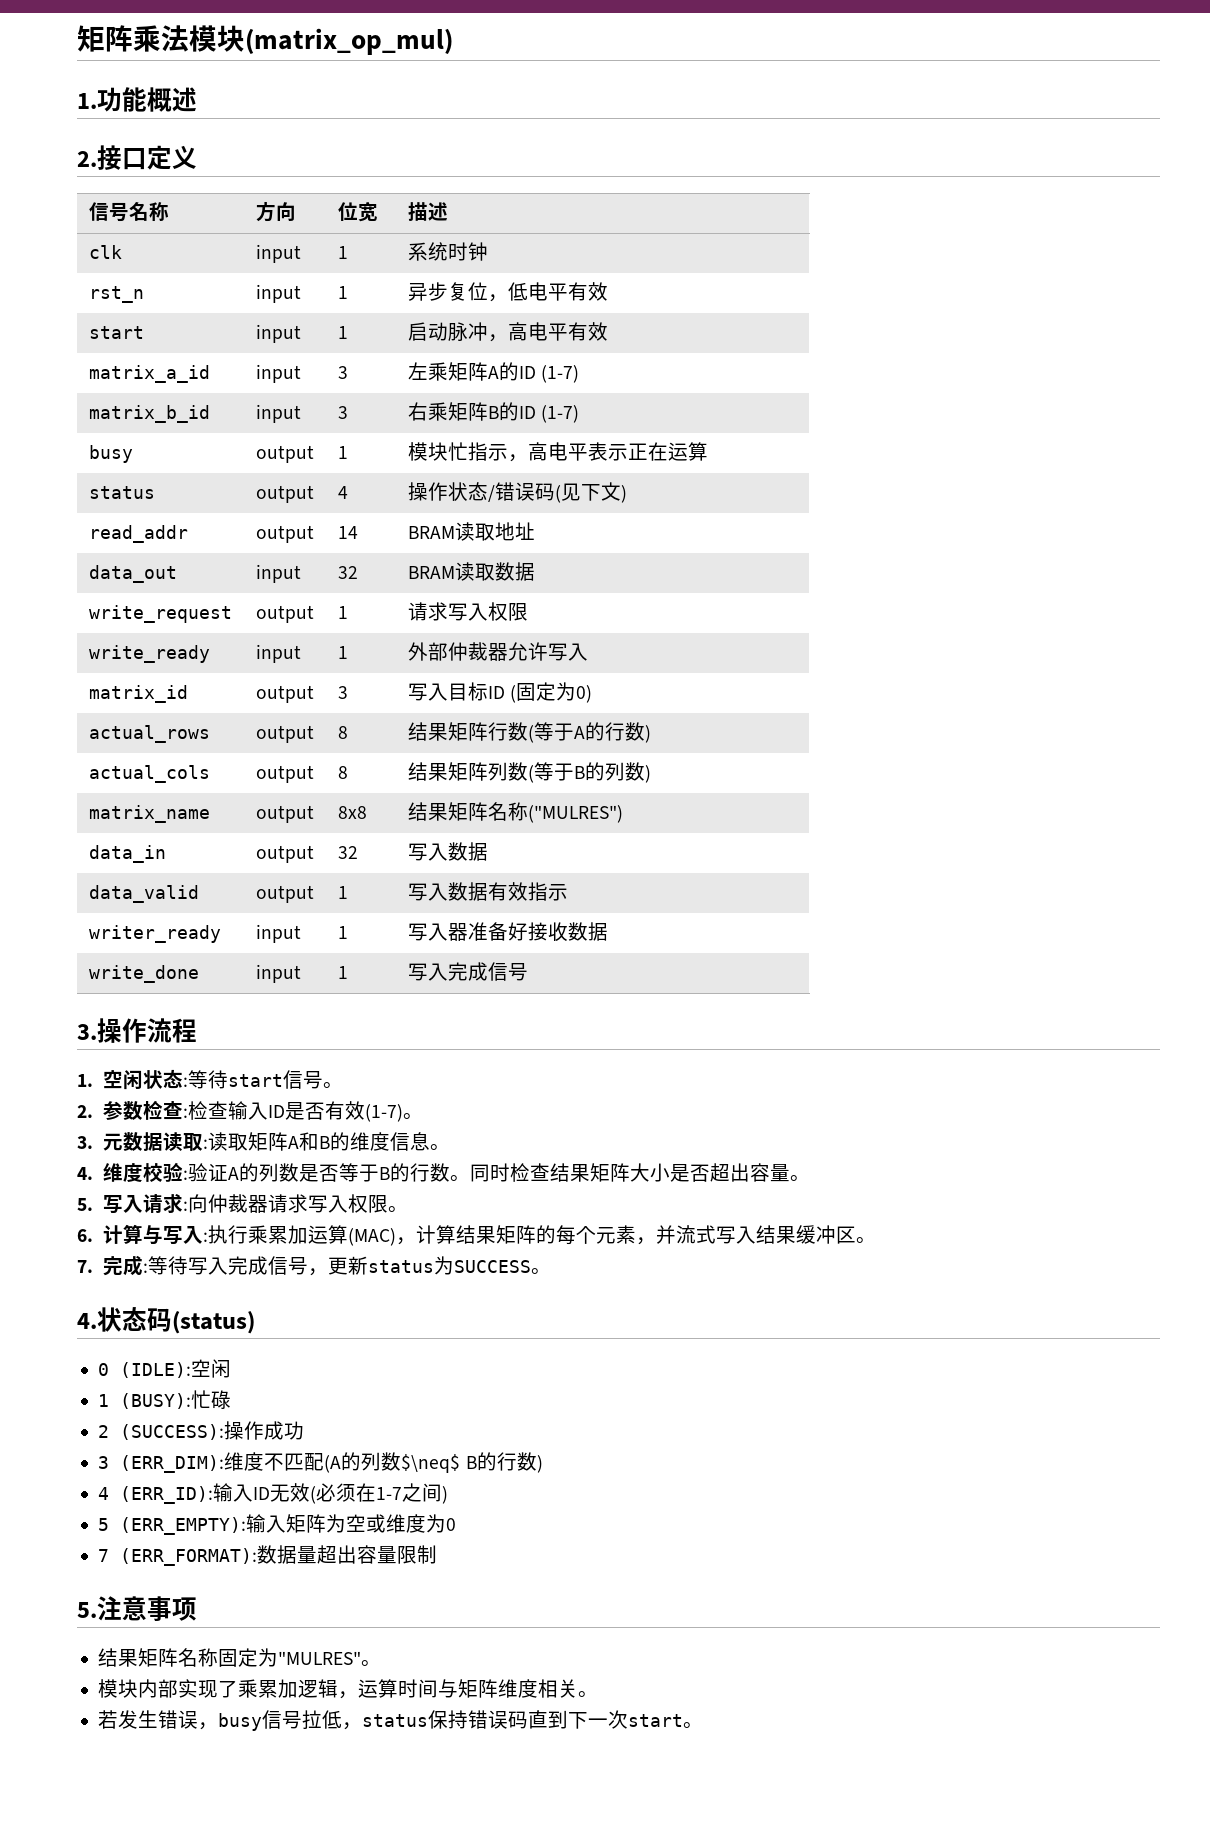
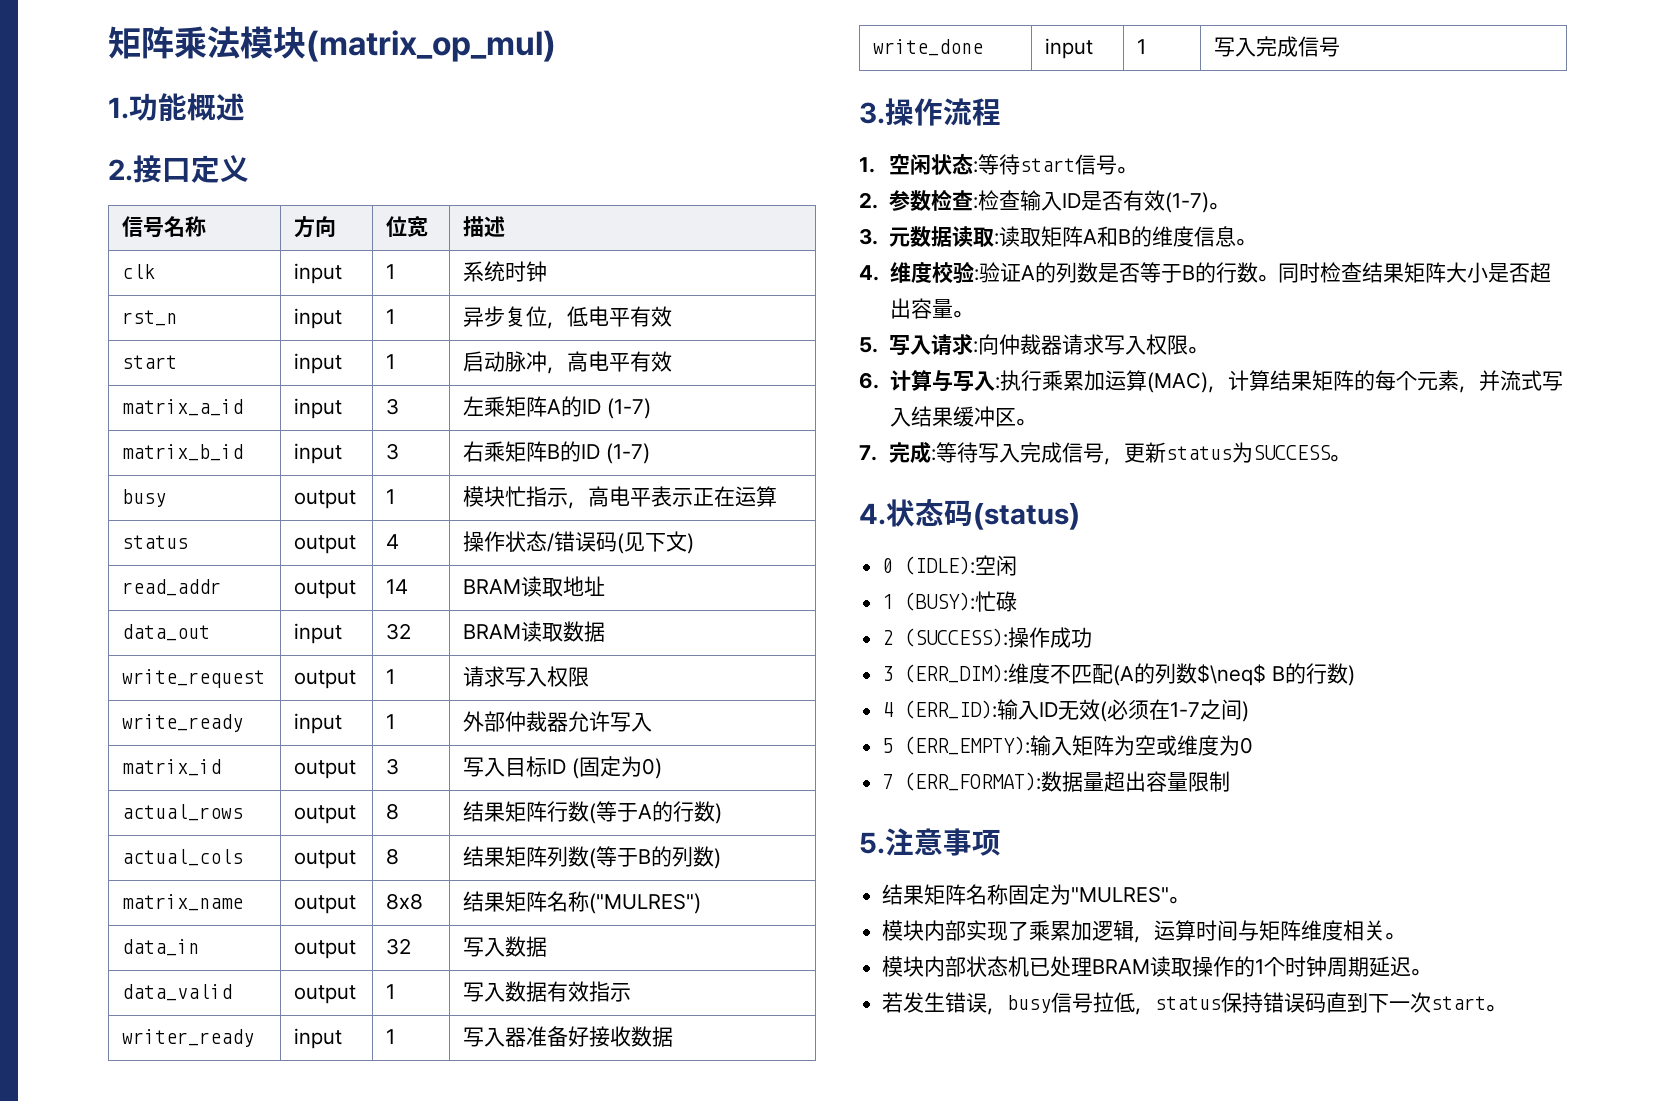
(599, 1694) none -> [882,956,1432,977] // 模块内部状态机已处理BRAM读取操作的1个时钟周期延迟。

